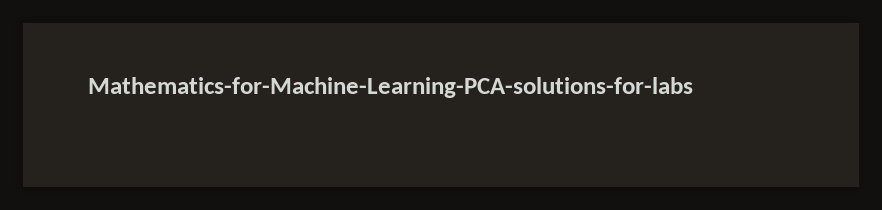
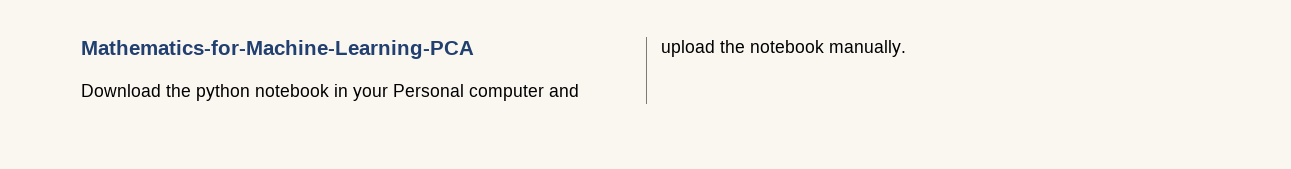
[88,77,693,98] Mathematics-for-Machine-Learning-PCA-solutions-for-labs -> [81,40,474,59] [81,84,579,101] [661,40,906,57] Mathematics-for-Machine-Learning-PCA // Download the python notebook in your Personal computer and upload the notebook manually.

